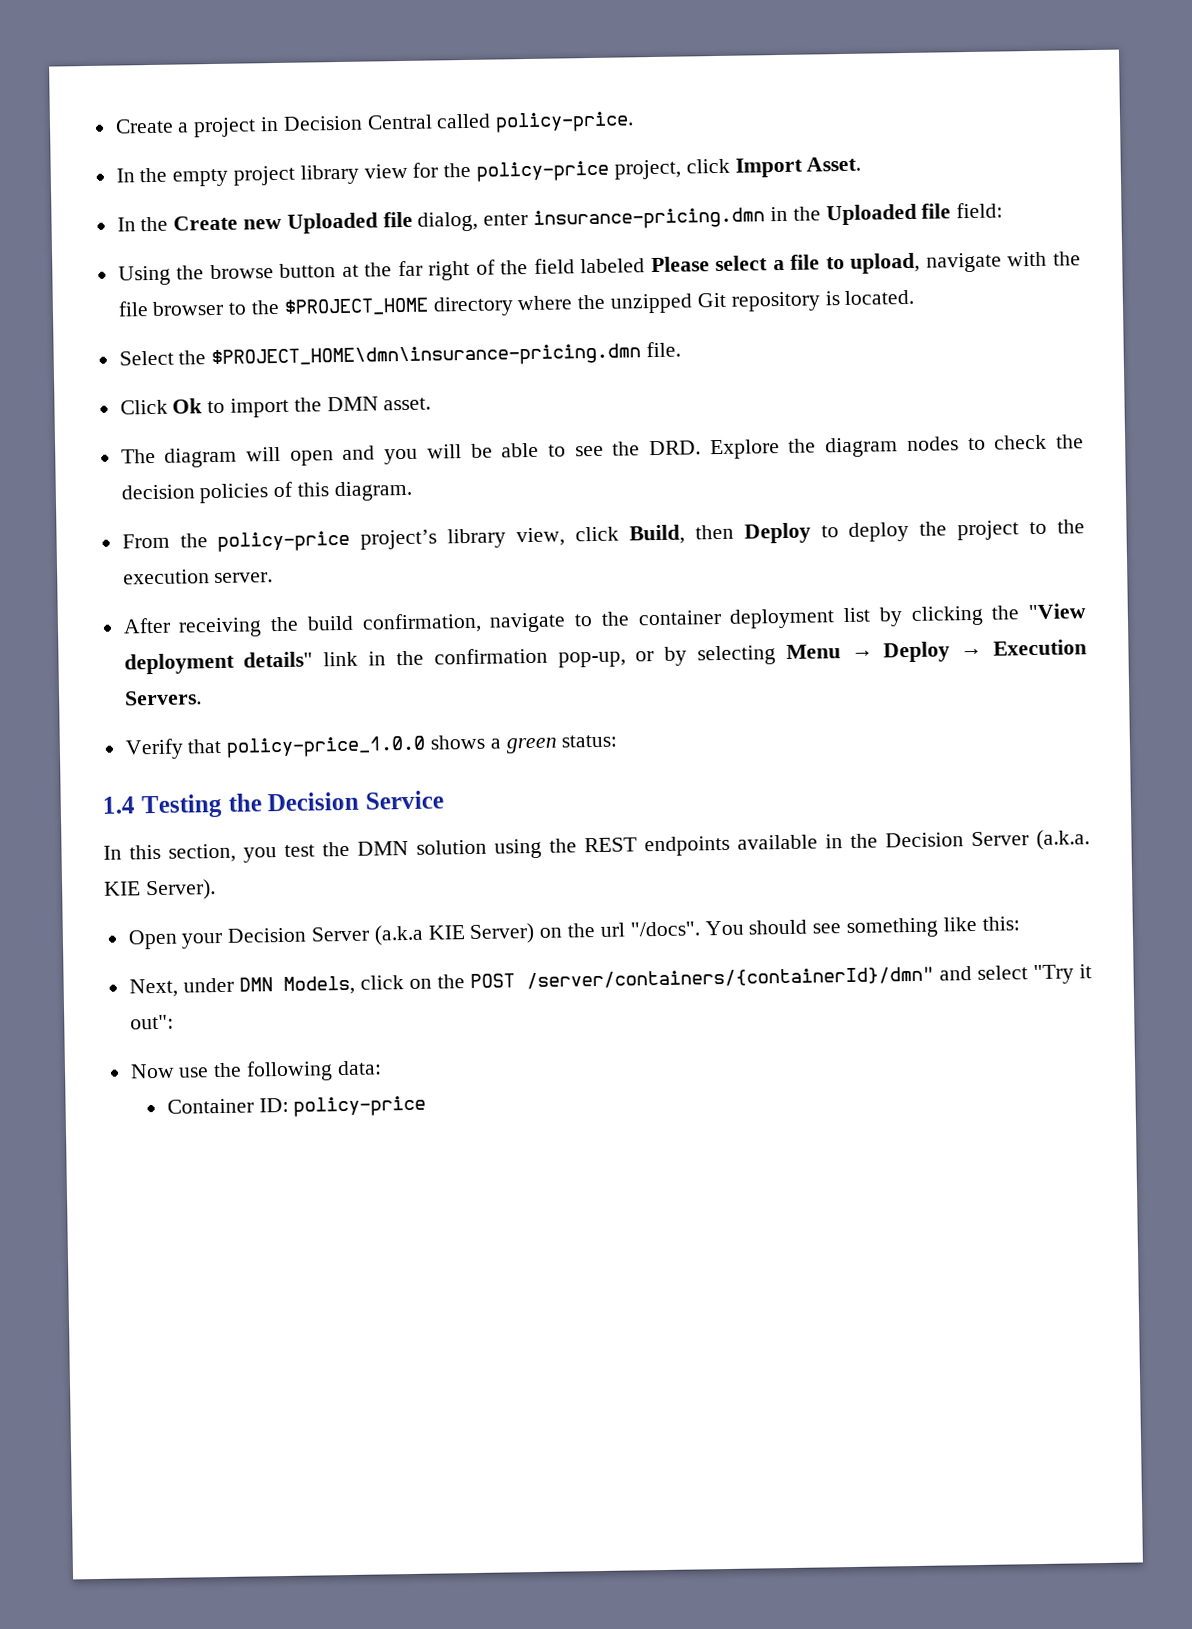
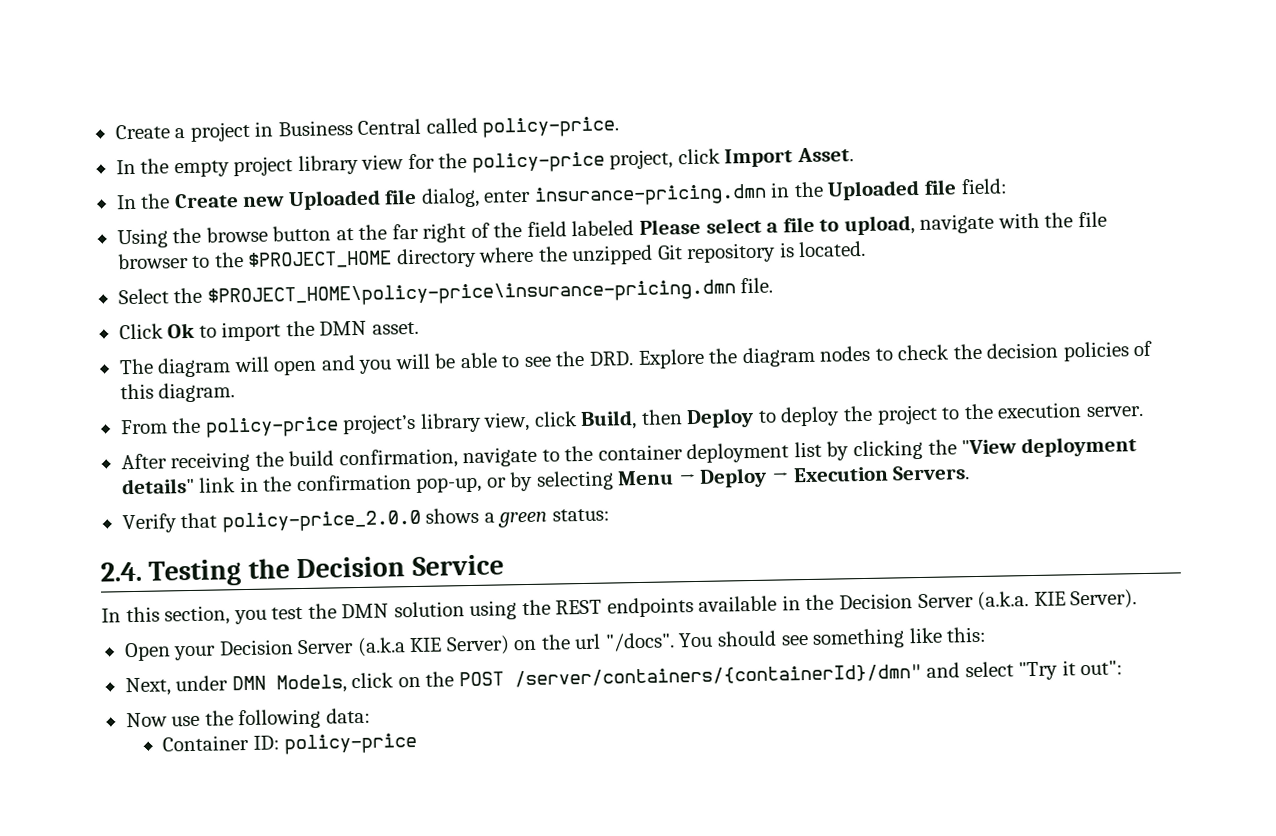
[282,115,363,131] Decision -> [277,120,353,137] Business
[211,343,642,370] $PROJECT_HOME\dmn\insurance-pricing.dmn -> [206,279,736,308] $PROJECT_HOME\policy-price\insurance-pricing.dmn
[226,735,427,758] policy-price_1.0.0 -> [221,509,421,533] policy-price_2.0.0
[102,796,135,814] 1.4 -> [100,561,142,582] 2.4.

